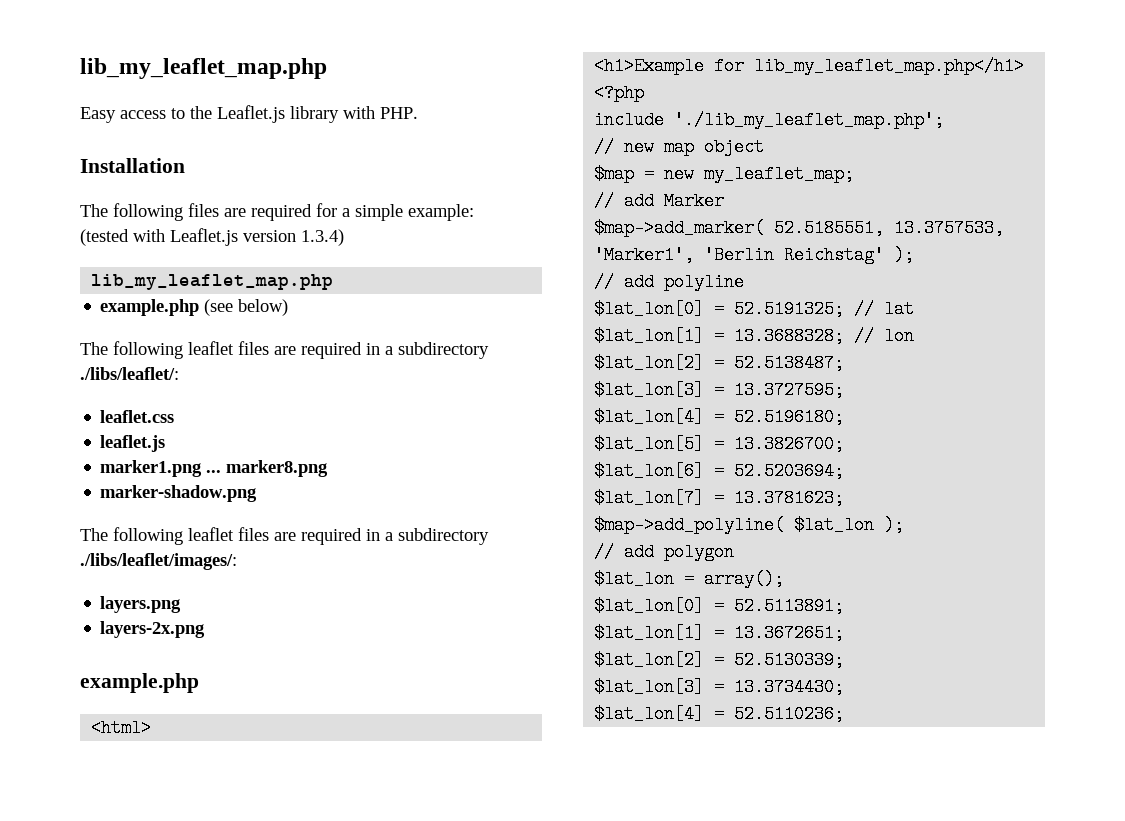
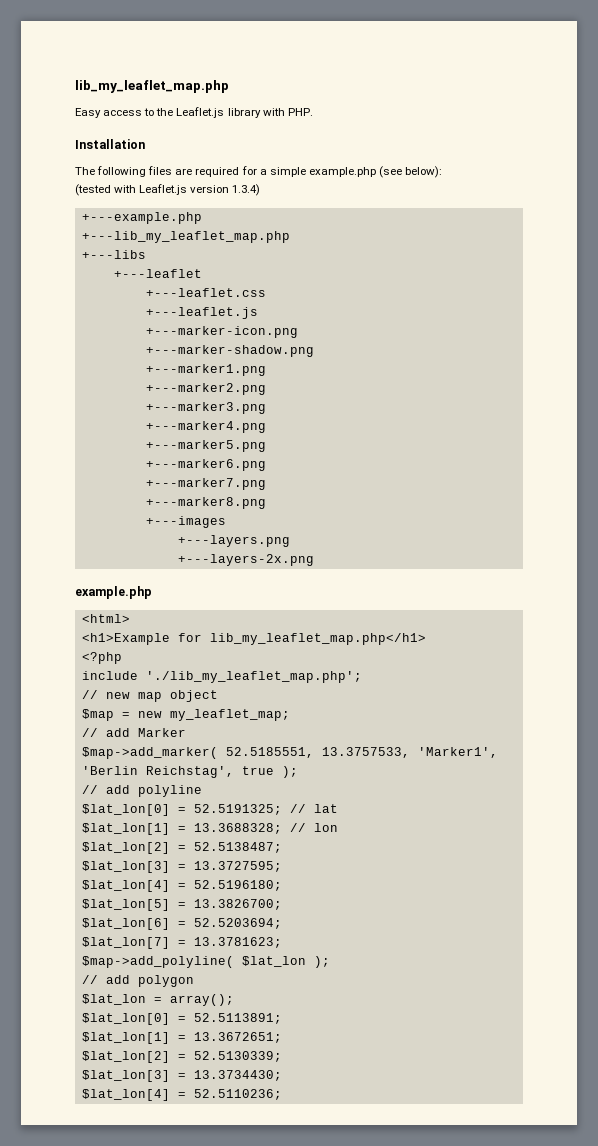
[408,204,474,221] example: -> [308,166,443,178] example.php (see below):
[91,274,334,290] [100,299,289,316] [80,341,489,359] [80,367,179,380] [100,410,175,423] [100,435,166,452] [100,460,329,477] [100,485,258,502] [80,527,489,545] [80,553,237,570] [100,596,182,613] [100,621,206,638] lib_my_leaflet_map.php // example.php (see below) // The following leaflet files are required in a subdirectory ./libs/leaflet/: // leaflet.css // leaflet.js // marker1.png ... marker8.png // marker-shadow.png // The following leaflet files are required in a subdirectory ./libs/leaflet/images/: // layers.png // layers-2x.png -> [81,212,202,224] [81,231,290,243] [81,250,146,259] [113,269,202,278] [145,288,266,297] [145,307,258,319] [145,326,298,338] [145,345,314,357] [145,364,266,376] [145,383,266,395] [145,402,266,414] [145,421,266,433] [145,440,266,452] [145,459,266,471] [145,478,266,490] [145,497,266,509] [145,516,226,528] [177,535,290,547] [177,554,314,566] +---example.php // +---lib_my_leaflet_map.php // +---libs // +---leaflet // +---leaflet.css // +---leaflet.js // +---marker-icon.png // +---marker-shadow.png // +---marker1.png // +---marker2.png // +---marker3.png // +---marker4.png // +---marker5.png // +---marker6.png // +---marker7.png // +---marker8.png // +---images // +---layers.png // +---layers-2x.png
[784,246,885,264] Reichstag' -> [145,766,274,778] Reichstag', true

